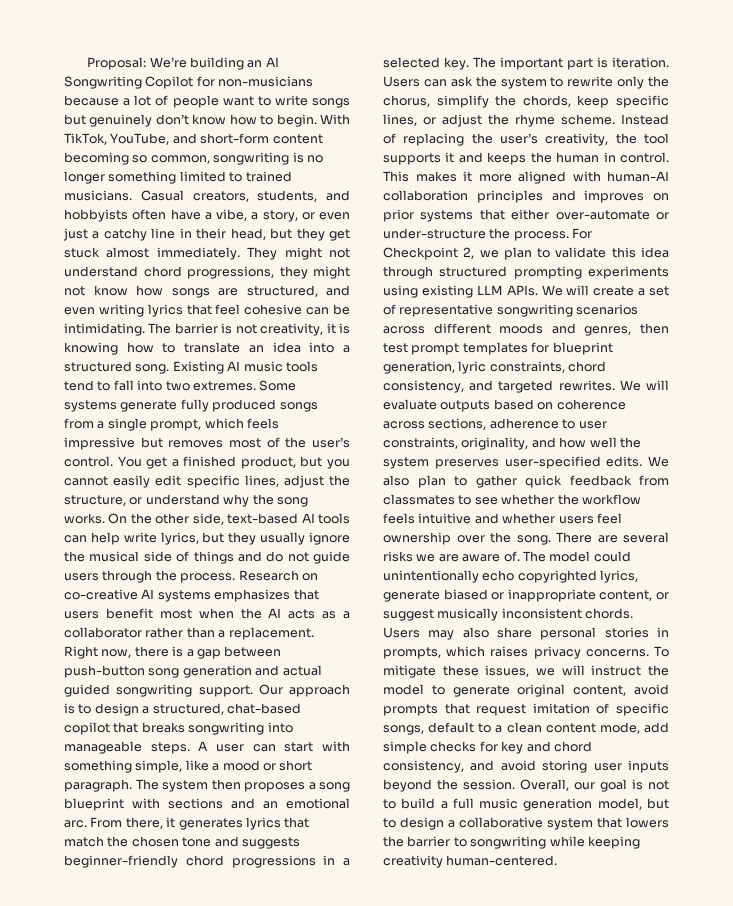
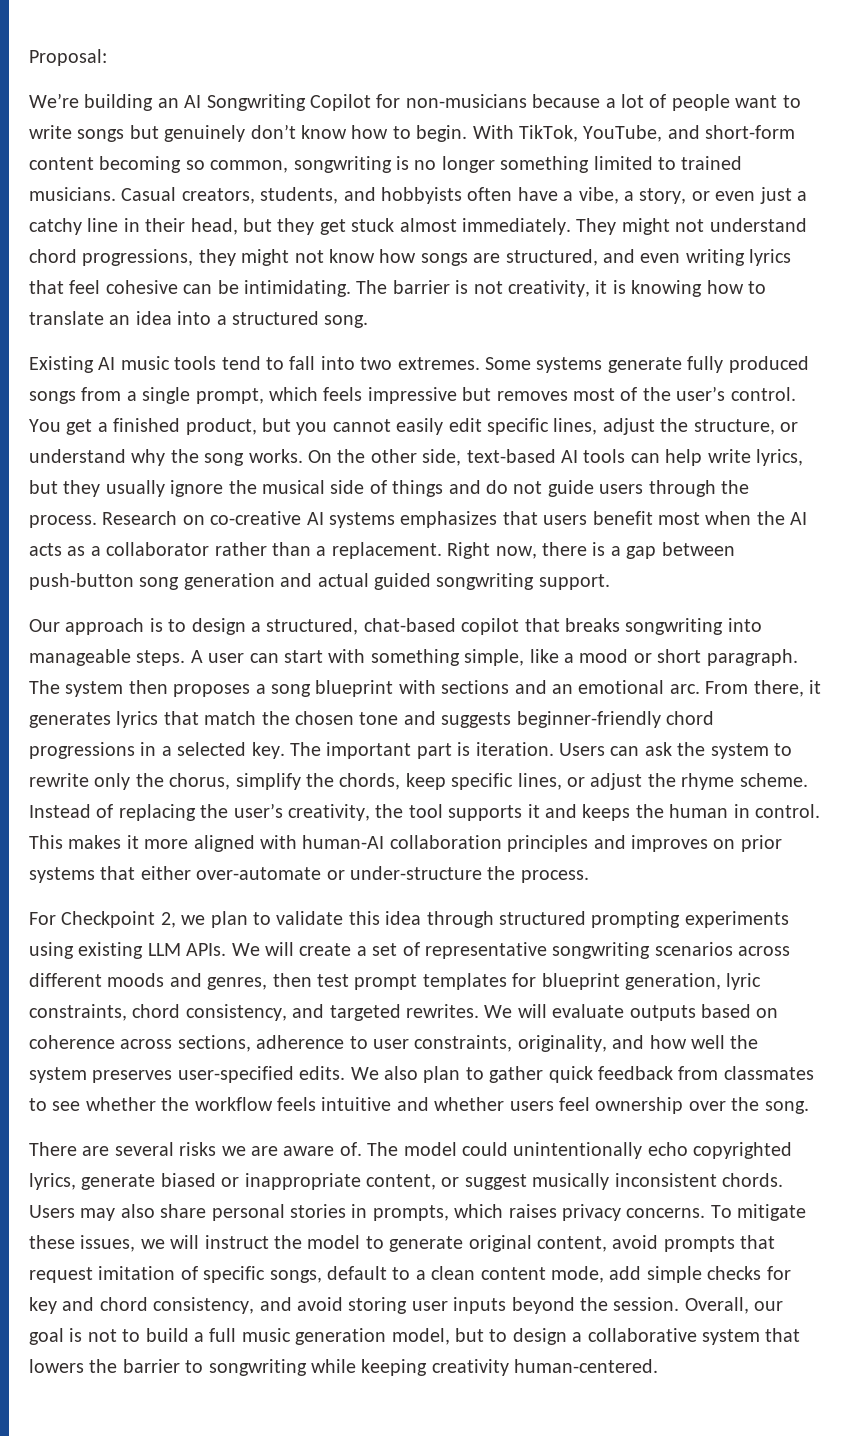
(147, 63) none -> (107, 57) //
(170, 369) none -> (369, 321) //
(253, 691) none -> (610, 582) //
(569, 236) none -> (589, 876) //
(551, 540) none -> (809, 1107) //

